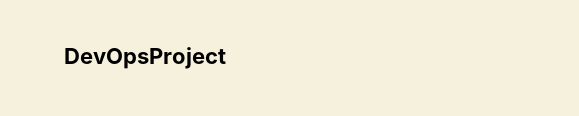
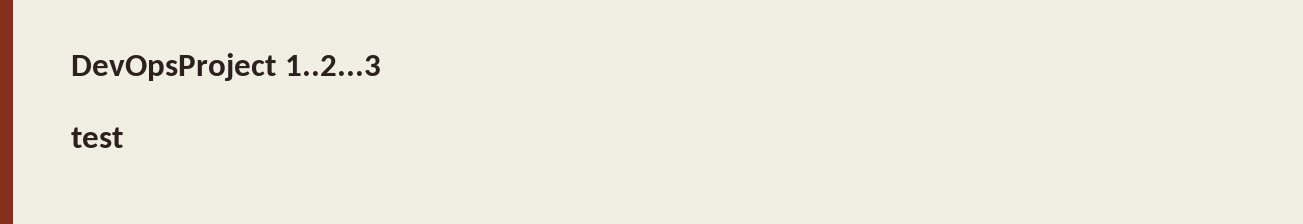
(226, 58) none -> [284,55,381,76] [71,127,123,148] 1..2...3 // test

